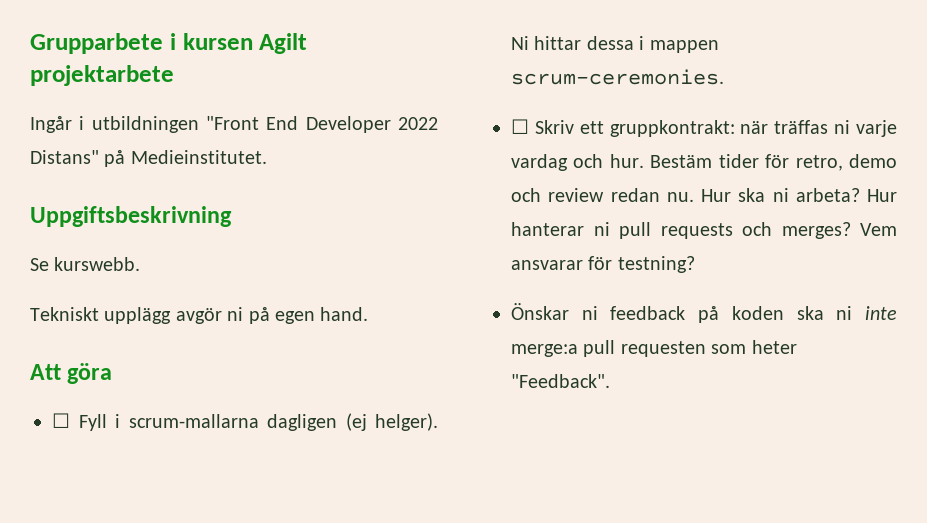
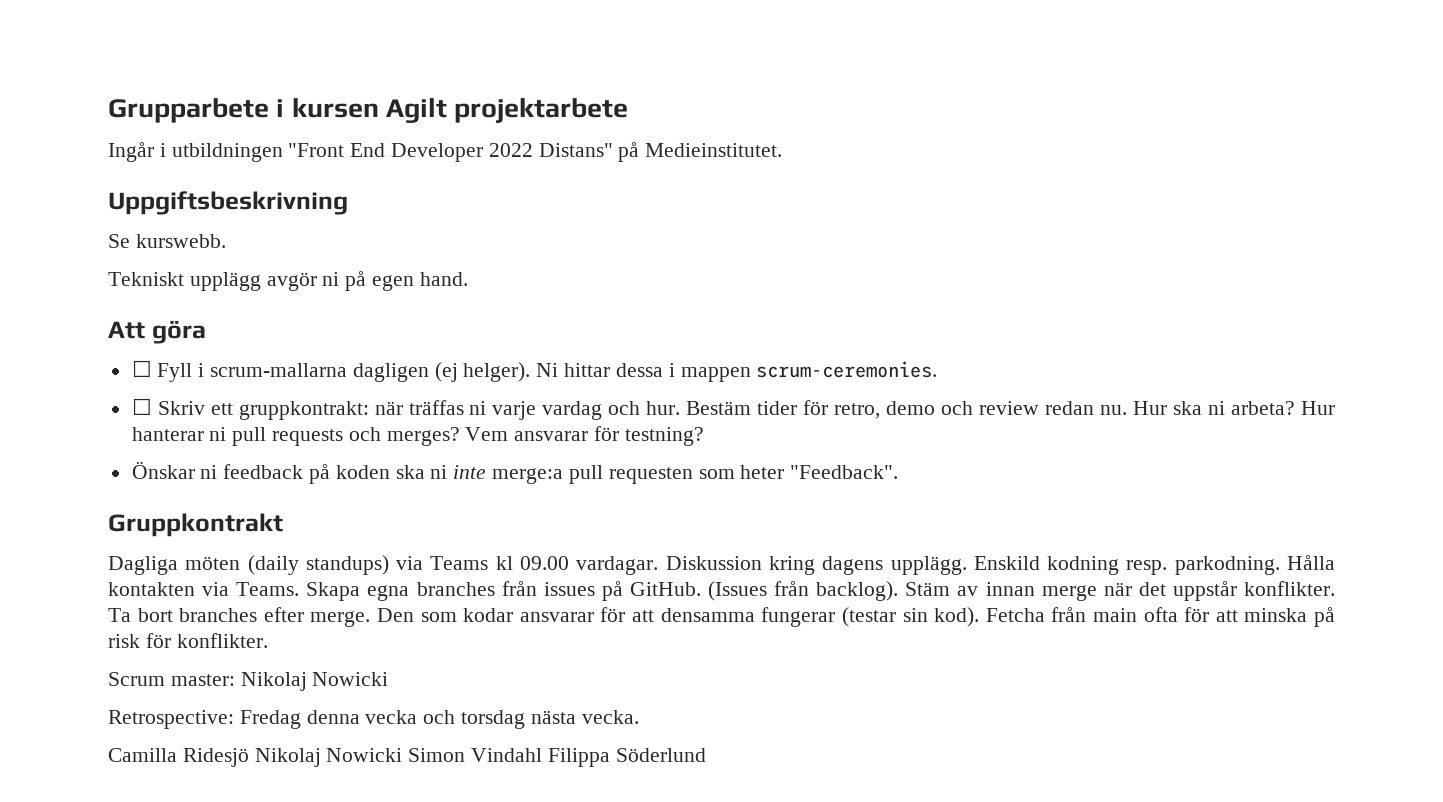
(610, 381) none -> [108,513,283,537] [108,555,1335,575] [108,581,1335,601] [108,607,1335,627] [108,633,268,648] [108,672,389,691] [108,710,639,729] [108,748,706,767] // Gruppkontrakt // Dagliga möten (daily standups) via Teams kl 09.00 vardagar. Diskussion kring dagens upplägg. Enskild kodning resp. parkodning. Hålla kontakten via Teams. Skapa egna branches från issues på GitHub. (Issues från backlog). Stäm av innan merge när det uppstår konflikter. Ta bort branches efter merge. Den som kodar ansvarar för att densamma fungerar (testar sin kod). Fetcha från main ofta för att minska på risk för konflikter. // Scrum master: Nikolaj Nowicki // Retrospective: Fredag denna vecka och torsdag nästa vecka. // Camilla Ridesjö Nikolaj Nowicki Simon Vindahl Filippa Söderlund

